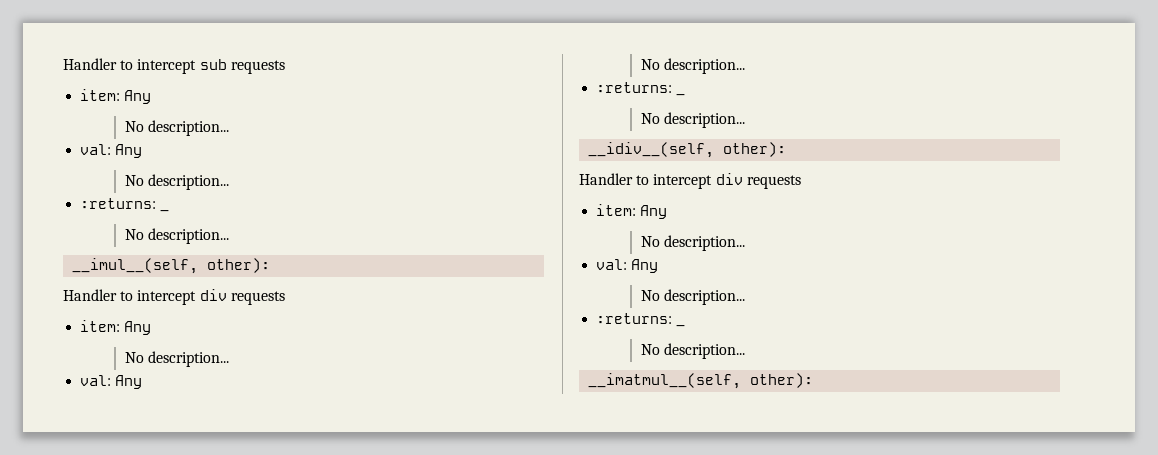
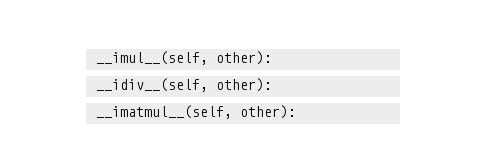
[63,58,285,74] [80,89,152,104] [124,120,230,136] [80,144,143,158] [124,174,230,190] [80,198,157,209] [160,209,170,212] [124,228,230,244] [72,258,271,274] [63,289,285,305] [80,320,152,335] [124,351,230,367] [80,375,143,389] [640,58,746,74] [596,82,673,93] [676,93,686,96] [640,112,746,128] [588,142,787,158] [579,173,801,189] [596,204,668,219] [640,235,746,251] [596,259,659,273] [640,289,746,305] [596,313,673,324] [676,324,686,327] [640,343,746,359] Handler to intercept sub requests // item: Any // No description... // val: Any // No description... // :returns: _ // No description... // __imul__(self, other): // Handler to intercept div requests // item: Any // No description... // val: Any // No description... // :returns: _ // No description... // __idiv__(self, other): // Handler to intercept div requests // item: Any // No description... // val: Any // No description... // :returns: _ // No description... -> [96,51,273,65] [96,78,273,92] __imul__(self, other): // __idiv__(self, other):

